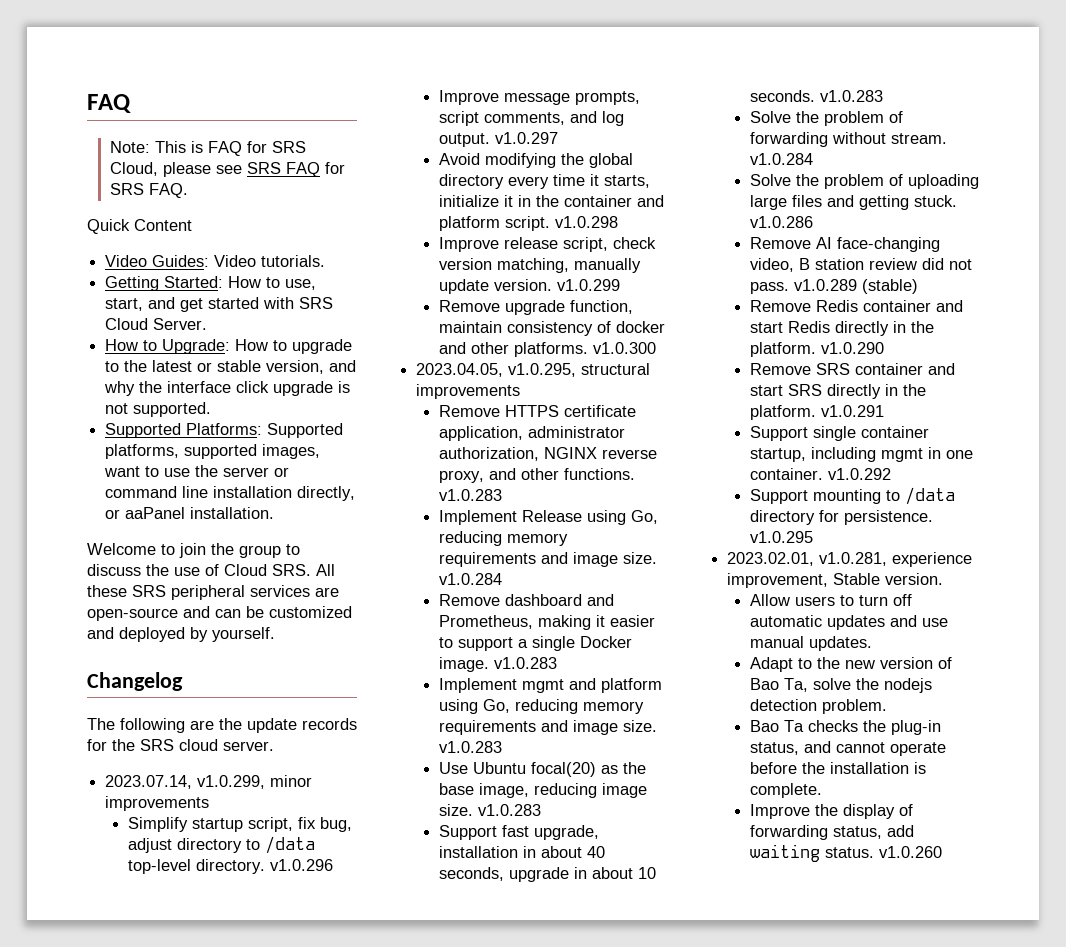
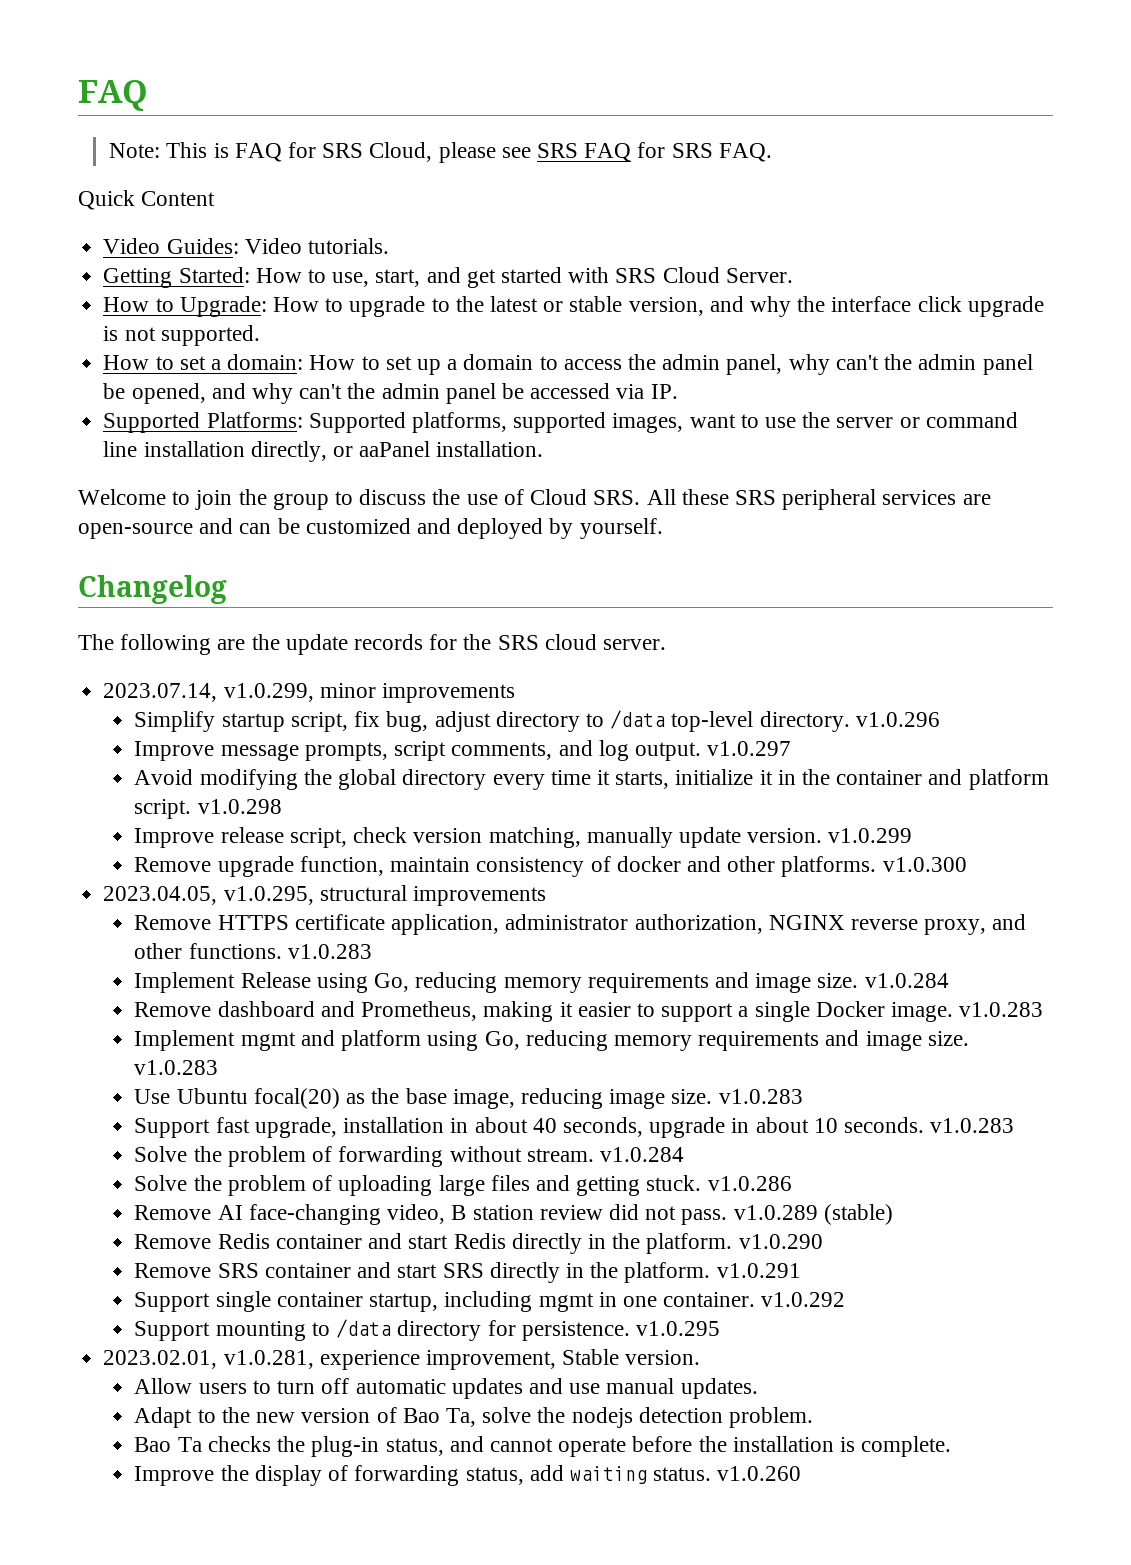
(212, 409) none -> [103,354,1033,375] [103,383,678,404] // How to set a domain: How to set up a domain to access the admin panel, why can't the admin panel be opened, and why can't the admin panel be accessed via IP.

